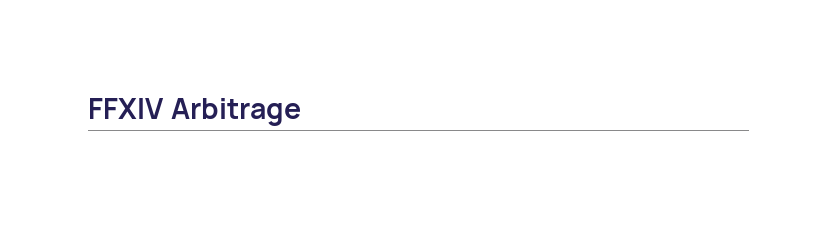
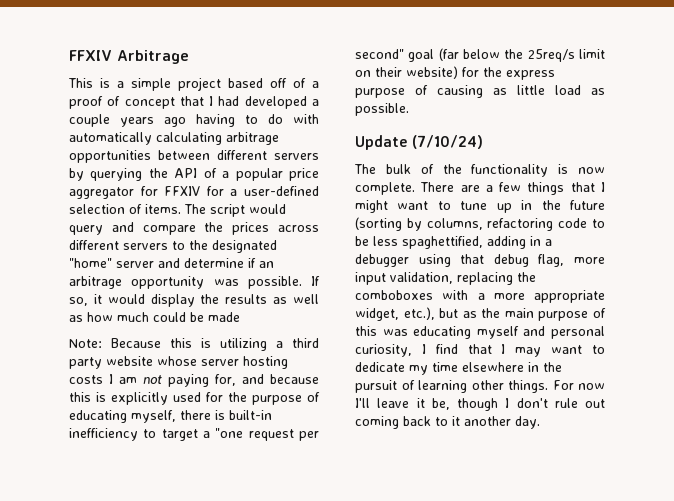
(301, 112) none -> [68,77,319,91] [69,96,319,109] [69,114,319,127] [69,132,279,145] [69,150,319,163] [69,168,319,181] [69,186,319,199] [69,204,286,217] [69,222,319,235] [69,240,277,253] [69,258,274,268] [69,276,320,289] [69,294,319,307] [69,312,240,322] [69,338,319,351] [69,356,288,369] [69,374,319,387] [69,392,320,405] [69,410,272,423] [69,428,319,441] [355,48,605,62] [355,66,555,80] [355,85,605,98] [355,103,409,116] [355,135,484,150] [354,164,605,177] [355,182,605,195] [355,200,605,213] [355,217,605,231] [355,236,552,249] [355,254,605,267] [355,272,536,285] [355,290,605,303] [355,307,606,321] [355,326,605,339] [355,344,605,357] [355,362,562,375] [355,380,605,393] [355,398,605,411] [355,416,540,429] // This is a simple project based off of a proof of concept that I had developed a couple years ago having to do with automatically calculating arbitrage opportunities between different servers by querying the API of a popular price aggregator for FFXIV for a user-defined selection of items. The script would query and compare the prices across different servers to the designated "home" server and determine if an arbitrage opportunity was possible. If so, it would display the results as well as how much could be made // Note: Because this is utilizing a third party website whose server hosting costs I am not paying for, and because this is explicitly used for the purpose of educating myself, there is built-in inefficiency to target a "one request per second" goal (far below the 25req/s limit on their website) for the express purpose of causing as little load as possible. // Update (7/10/24) // The bulk of the functionality is now complete. There are a few things that I might want to tune up in the future (sorting by columns, refactoring code to be less spaghettified, adding in a debugger using that debug flag, more input validation, replacing the comboboxes with a more appropriate widget, etc.), but as the main purpose of this was educating myself and personal curiosity, I find that I may want to dedicate my time elsewhere in the pursuit of learning other things. For now I'll leave it be, though I don't rule out coming back to it another day.

